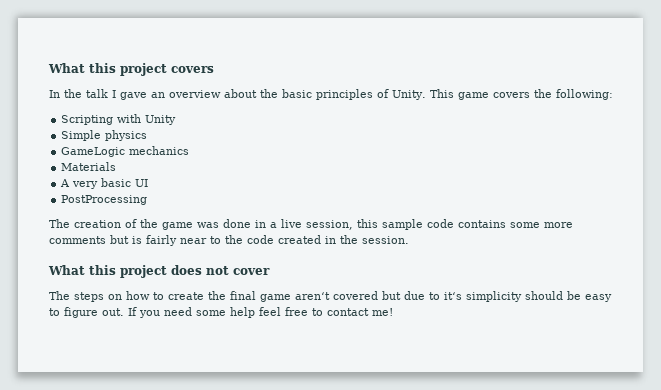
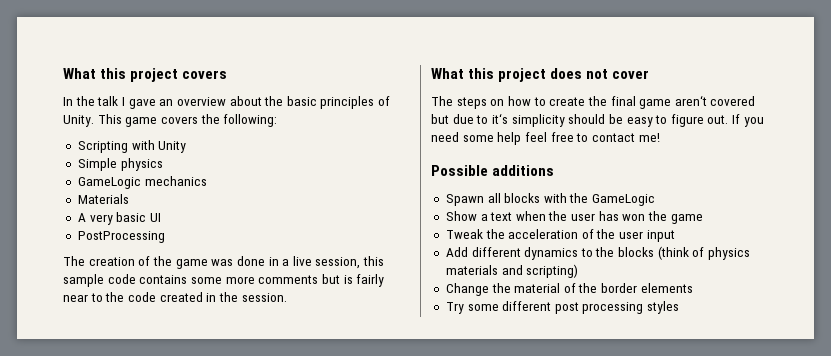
(393, 312) none -> [431,165,555,176] [445,193,656,206] [445,211,703,224] [445,229,675,242] [445,246,751,260] [445,264,579,278] [445,283,693,296] [445,301,680,314] // Possible additions // Spawn all blocks with the GameLogic // Show a text when the user has won the game // Tweak the acceleration of the user input // Add different dynamics to the blocks (think of physics materials and scripting) // Change the material of the border elements // Try some different post processing styles

